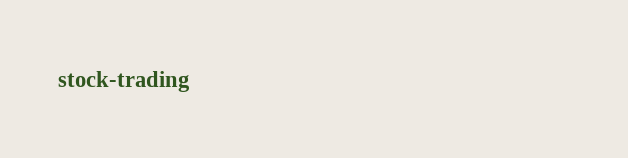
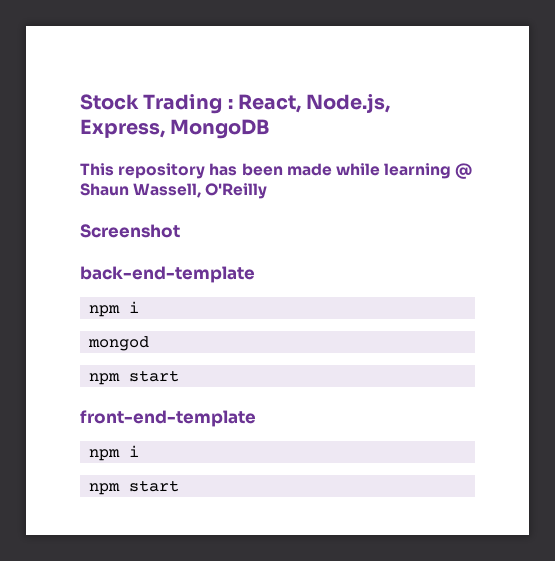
[58,71,190,92] stock-trading -> [80,93,391,114] [80,119,271,139] [80,163,473,179] [80,183,268,199] [80,224,180,238] [80,266,255,283] [88,301,139,317] [87,336,149,351] [88,370,179,385] [80,410,256,427] [88,445,139,461] [88,480,179,495] Stock Trading : React, Node.js, Express, MongoDB // This repository has been made while learning @ Shaun Wassell, O'Reilly // Screenshot // back-end-template // npm i // mongod // npm start // front-end-template // npm i // npm start

